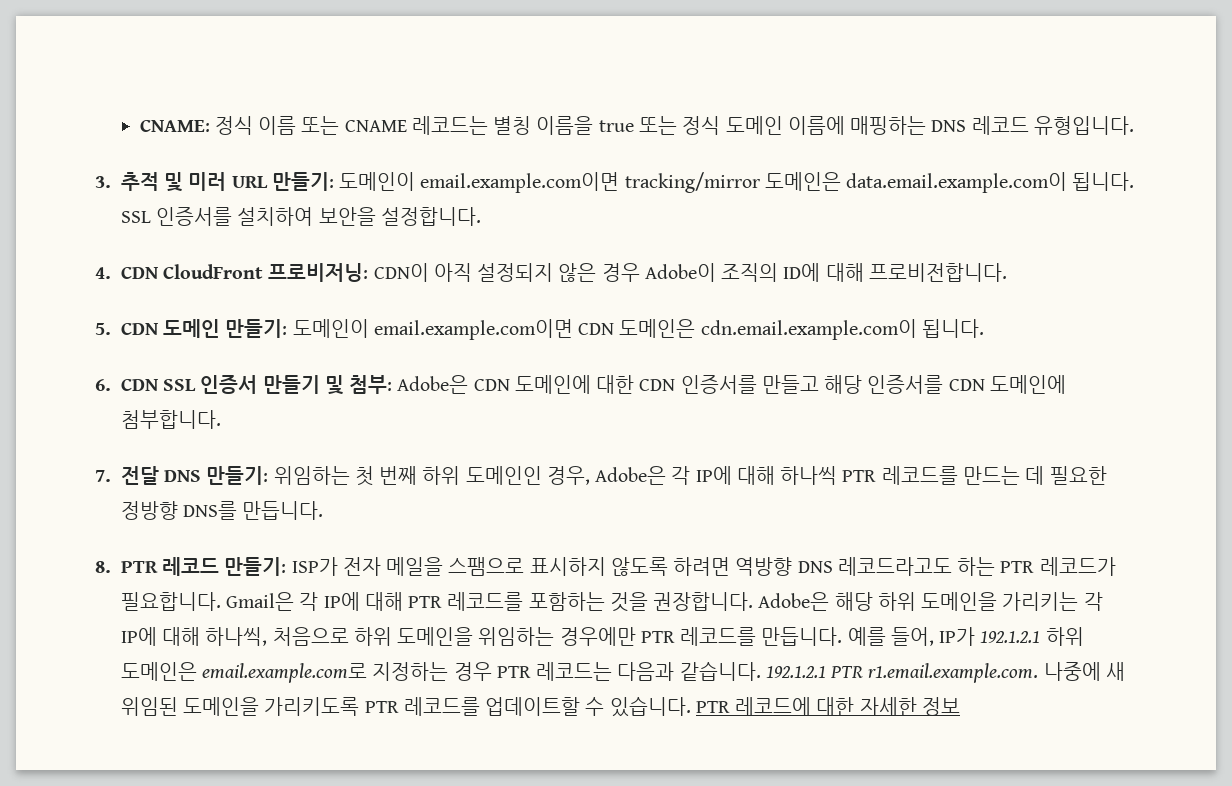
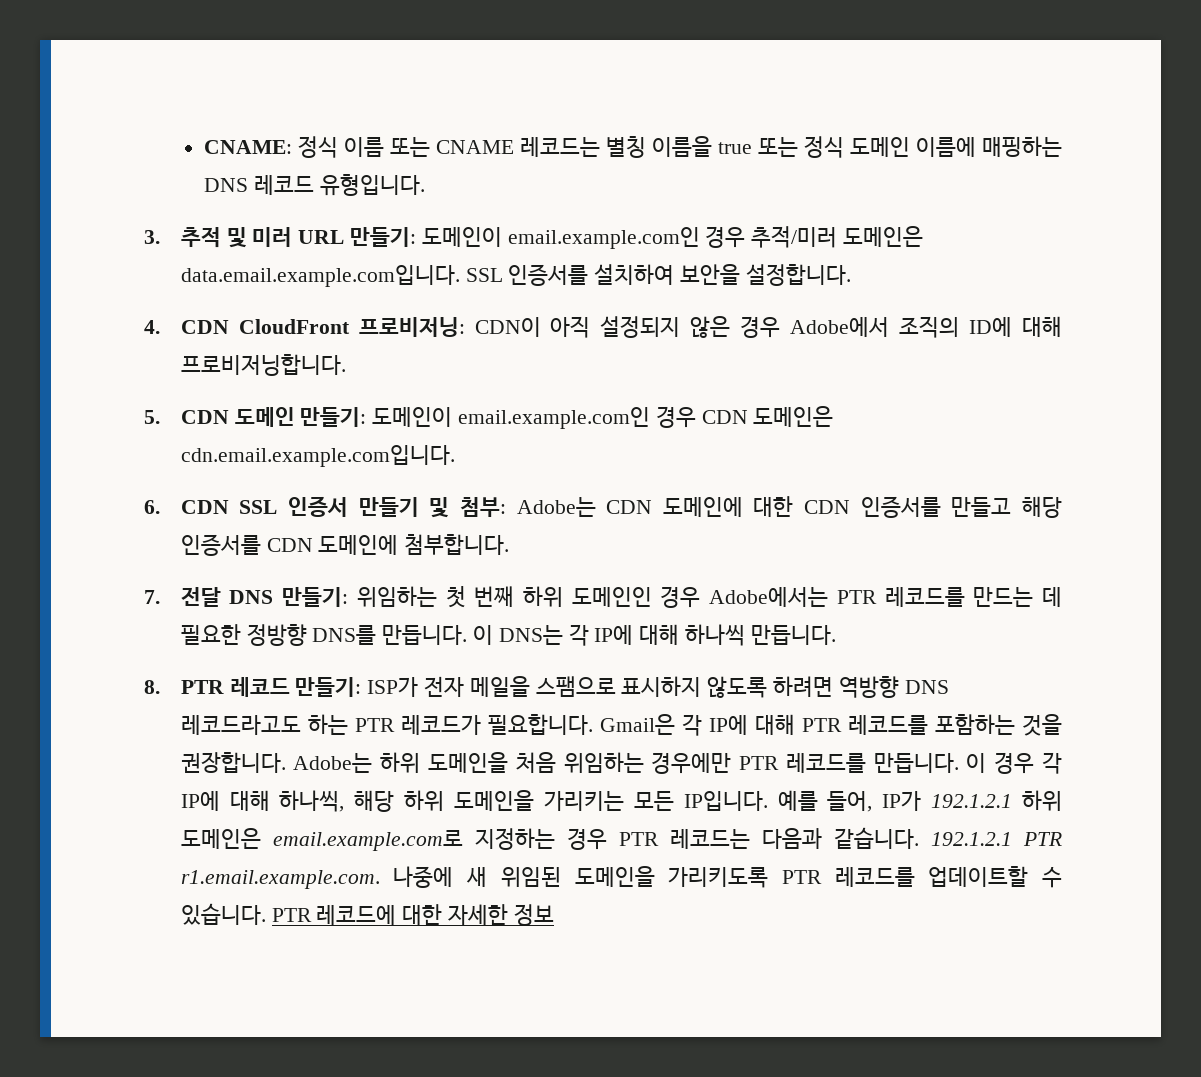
[420,172,1135,193] email.example.com이면 tracking/mirror 도메인은 data.email.example.com이 됩니다. -> [507,226,923,249] [180,265,460,287] email.example.com인 경우 추적/미러 도메인은 data.email.example.com입니다.
[644,263,716,282] Adobe이 -> [790,317,890,337] Adobe에서
[868,263,1007,282] 프로비전합니다. -> [180,354,346,376] 프로비저닝합니다.
[373,319,984,340] email.example.com이면 CDN 도메인은 cdn.email.example.com이 됩니다. -> [457,406,834,429] [180,445,455,467] email.example.com인 경우 CDN 도메인은 cdn.email.example.com입니다.
[397,375,469,394] Adobe은 -> [516,497,596,517] Adobe는
[546,466,838,485] 경우, Adobe은 각 IP에 대해 하나씩 -> [660,586,829,608] 경우 Adobe에서는
(324, 510) none -> [472,624,836,646] 이 DNS는 각 IP에 대해 하나씩 만듭니다.
[758,592,1103,611] [120,627,474,646] Adobe은 해당 하위 도메인을 가리키는 각 IP에 대해 하나씩, 처음으로 하위 도메인을 -> [293,752,556,773] Adobe는 하위 도메인을 처음
(843, 636) none -> [966,752,1062,774] [180,790,768,812] 이 경우 각 IP에 대해 하나씩, 해당 하위 도메인을 가리키는 모든 IP입니다.

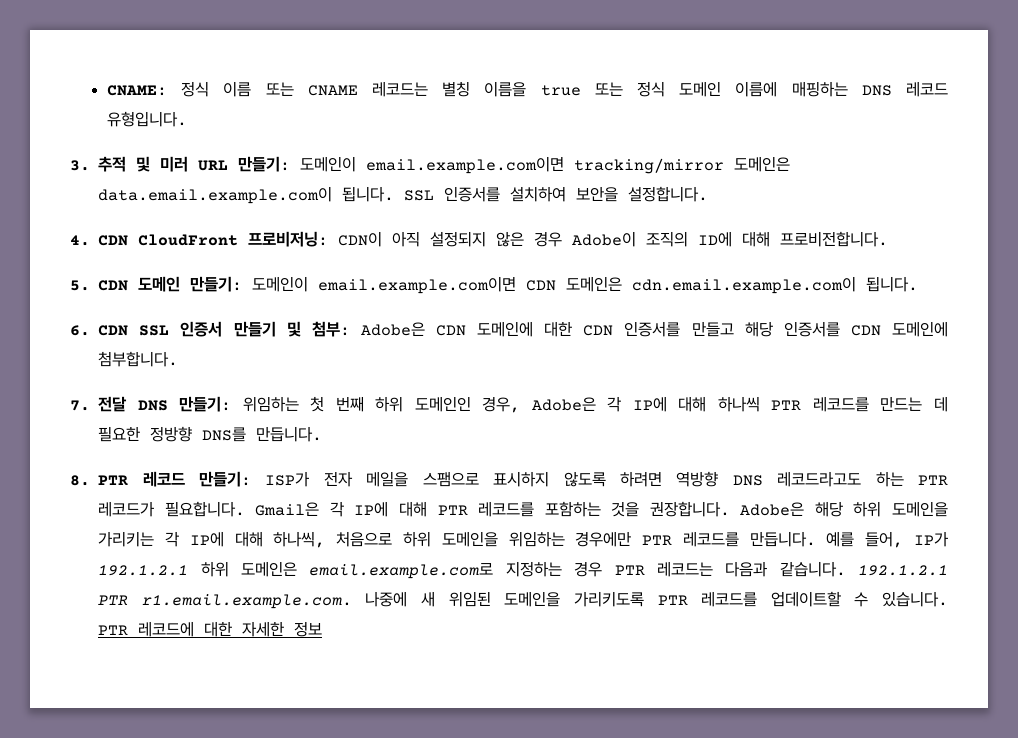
[507,226,923,249] [180,265,460,287] email.example.com인 경우 추적/미러 도메인은 data.email.example.com입니다. -> [366,156,791,174] [98,186,395,204] email.example.com이면 tracking/mirror 도메인은 data.email.example.com이 됩니다.
[790,317,890,337] Adobe에서 -> [572,231,637,247] Adobe이
[180,354,346,376] 프로비저닝합니다. -> [780,231,889,247] 프로비전합니다.
[457,406,834,429] [180,445,455,467] email.example.com인 경우 CDN 도메인은 cdn.email.example.com입니다. -> [318,276,919,294] email.example.com이면 CDN 도메인은 cdn.email.example.com이 됩니다.
[516,497,596,517] Adobe는 -> [360,322,425,336] Adobe은
[660,586,829,608] 경우 Adobe에서는 -> [482,396,760,413] 경우, Adobe은 각 IP에 대해 하나씩
[472,624,836,646] 이 DNS는 각 IP에 대해 하나씩 만듭니다. -> (323, 434) none
[293,752,556,773] Adobe는 하위 도메인을 처음 -> [740,501,949,517] [98,531,498,548] Adobe은 해당 하위 도메인을 가리키는 각 IP에 대해 하나씩, 처음으로 하위 도메인을
[966,752,1062,774] [180,790,768,812] 이 경우 각 IP에 대해 하나씩, 해당 하위 도메인을 가리키는 모든 IP입니다. -> (816, 539) none

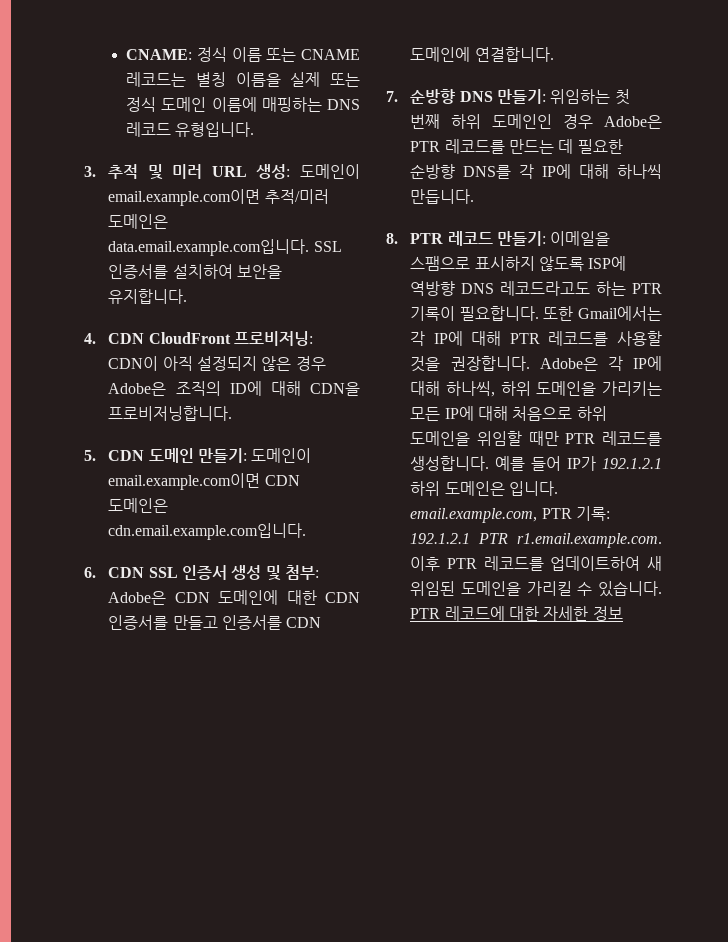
[540,85,581,96] true -> [290,72,321,87] 실제
[238,156,791,174] [98,186,395,204] 만들기: 도메인이 email.example.com이면 tracking/mirror 도메인은 data.email.example.com이 됩니다. -> [256,164,360,179] [108,189,329,206] [108,214,169,229] [108,239,310,256] 생성: 도메인이 email.example.com이면 추적/미러 도메인은 data.email.example.com입니다.
[628,186,709,202] 설정합니다. -> [108,289,188,304] 유지합니다.
[572,231,637,247] Adobe이 -> [108,382,167,396] Adobe은
[780,231,889,247] 프로비전합니다. -> [310,382,360,396] [108,406,233,421] CDN을 프로비저닝합니다.
[632,276,919,294] cdn.email.example.com이 됩니다. -> [108,523,307,540] cdn.email.example.com입니다.
[233,321,276,337] 만들기 -> [231,565,262,580] 생성
[744,321,773,337] 해당 -> (218, 622) none
[98,351,179,367] 첨부합니다. -> [474,47,554,62] 연결합니다.
[98,396,128,412] 전달 -> [410,89,456,104] 순방향
[482,396,760,413] 경우, Adobe은 각 IP에 대해 하나씩 -> [563,114,662,129] 경우 Adobe은
[150,426,247,442] 정방향 DNS를 -> [410,164,662,179] 순방향 DNS를 각 IP에 대해 하나씩
[265,471,409,487] ISP가 전자 메일을 -> [550,231,611,246] 이메일을
[619,471,662,487] 하려면 -> [588,256,627,271] ISP에
[98,501,320,517] 레코드가 필요합니다. Gmail은 -> [410,306,662,321] 기록이 필요합니다. 또한 Gmail에서는
[544,501,601,517] 포함하는 -> [617,331,662,346] 사용할
[814,501,949,517] [98,531,948,548] [98,561,948,579] [98,591,841,609] 해당 하위 도메인을 가리키는 각 IP에 대해 하나씩, 처음으로 하위 도메인을 위임하는 경우에만 PTR 레코드를 만듭니다. 예를 들어, IP가 192.1.2.1 하위 도메인은 email.example.com로 지정하는 경우 PTR 레코드는 다음과 같습니다. 192.1.2.1 PTR r1.email.example.com. 나중에 새 위임된 도메인을 가리키도록 PTR 레코드를 업데이트할 -> [607,356,662,371] [410,381,662,397] [410,406,607,421] [410,431,662,446] [410,456,662,471] [410,481,559,496] [410,506,611,523] [410,533,662,548] [410,556,662,571] [410,581,572,596] 각 IP에 대해 하나씩, 하위 도메인을 가리키는 모든 IP에 대해 처음으로 하위 도메인을 위임할 때만 PTR 레코드를 생성합니다. 예를 들어 IP가 192.1.2.1 하위 도메인은 입니다. email.example.com, PTR 기록: 192.1.2.1 PTR r1.email.example.com. 이후 PTR 레코드를 업데이트하여 새 위임된 도메인을 가리킬

